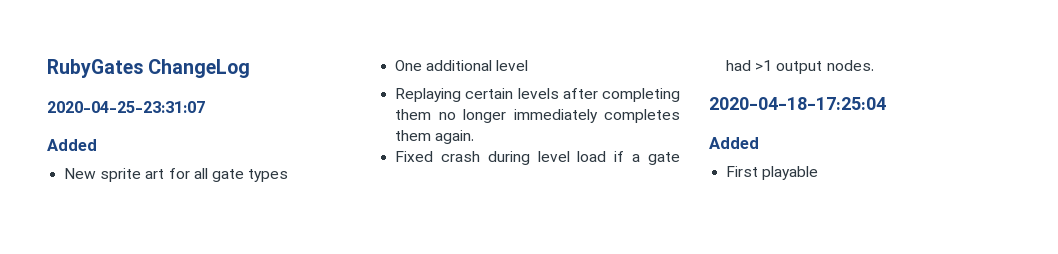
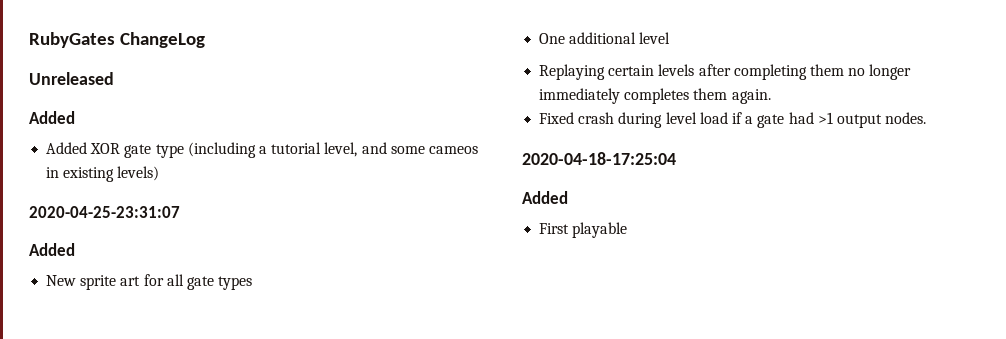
(251, 68) none -> [29,72,114,85] [29,111,75,124] [46,142,478,158] [46,166,160,182] // Unreleased // Added // Added XOR gate type (including a tutorial level, and some cameos in existing levels)

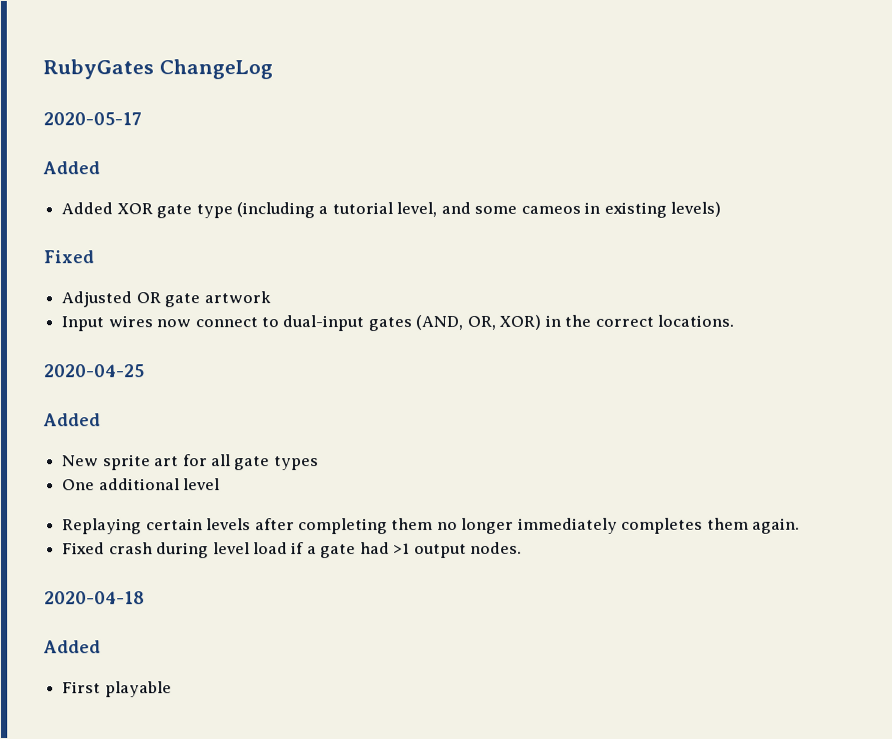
[29,72,114,85] Unreleased -> [43,112,142,126] 2020-05-17
[29,206,180,218] 2020-04-25-23:31:07 -> [43,250,94,264] [61,291,271,308] [61,314,735,332] [43,364,145,378] Fixed // Adjusted OR gate artwork // Input wires now connect to dual-input gates (AND, OR, XOR) in the correct locations. // 2020-04-25
[522,152,676,165] 2020-04-18-17:25:04 -> [44,591,145,605] 2020-04-18

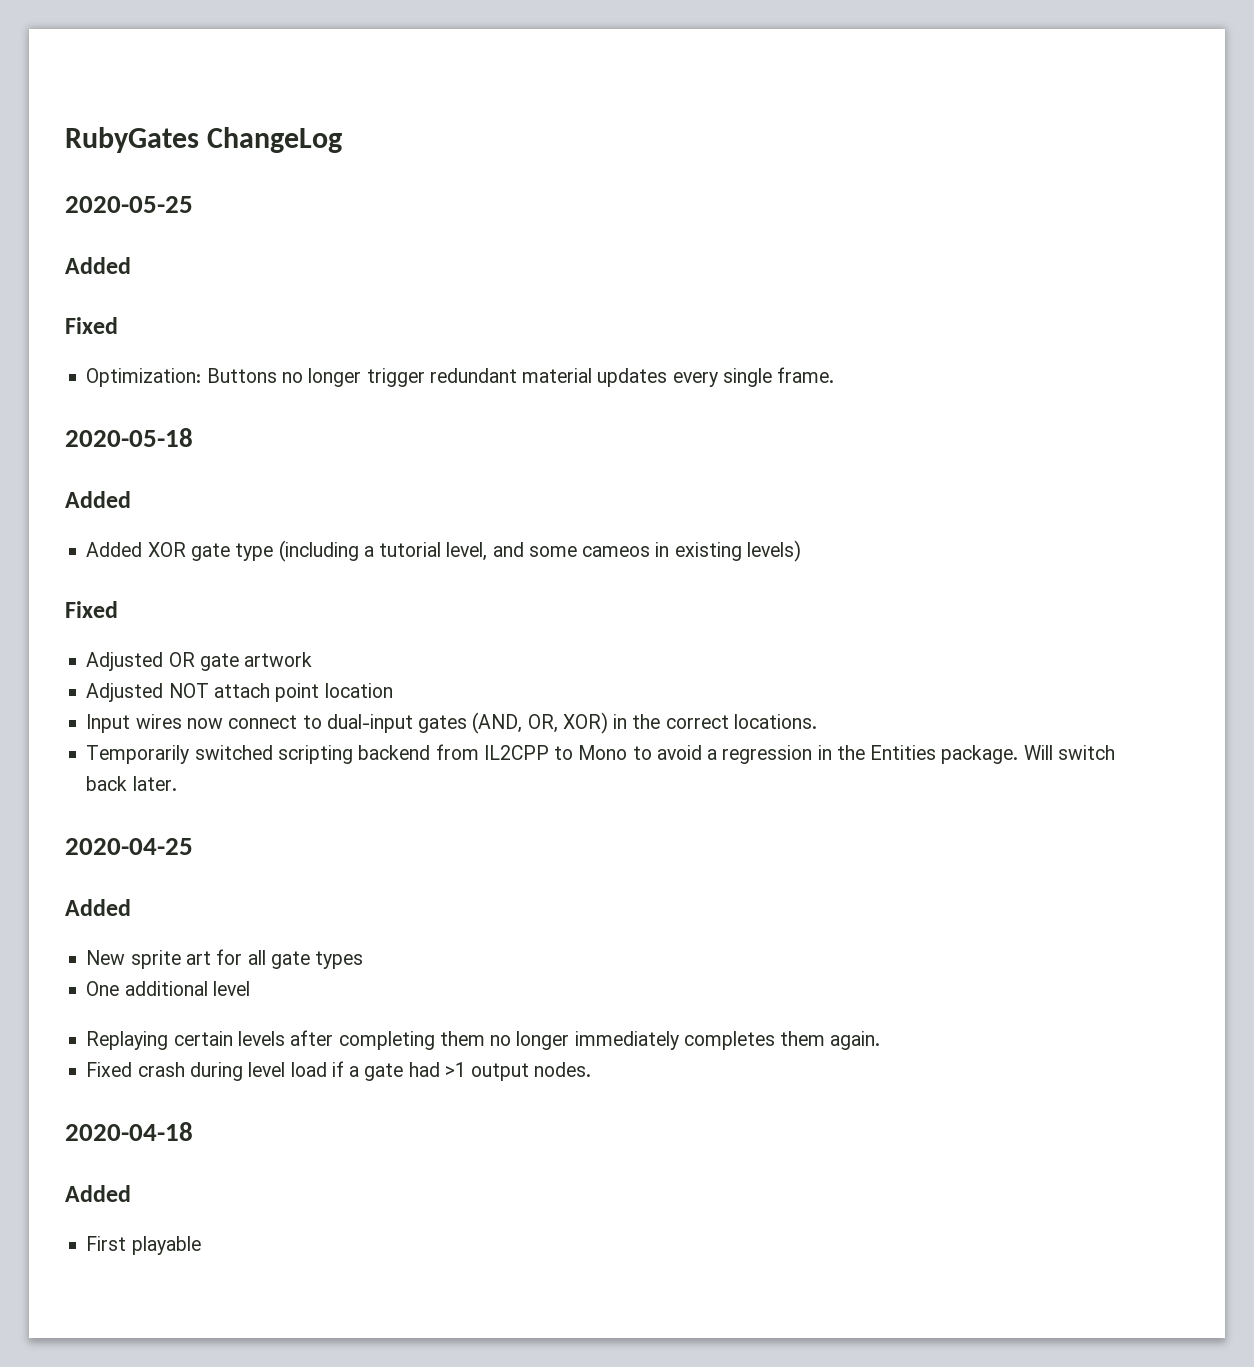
[43,112,142,126] 2020-05-17 -> [65,196,193,213] [65,257,131,274] [65,317,118,334] [86,367,835,387] [65,428,193,447] 2020-05-25 // Added // Fixed // Optimization: Buttons no longer trigger redundant material updates every single frame. // 2020-05-18
(271, 297) none -> [86,683,393,702] // Adjusted NOT attach point location
(735, 320) none -> [86,744,1115,764] [86,776,177,791] // Temporarily switched scripting backend from IL2CPP to Mono to avoid a regression in the Entities package. Will switch back later.

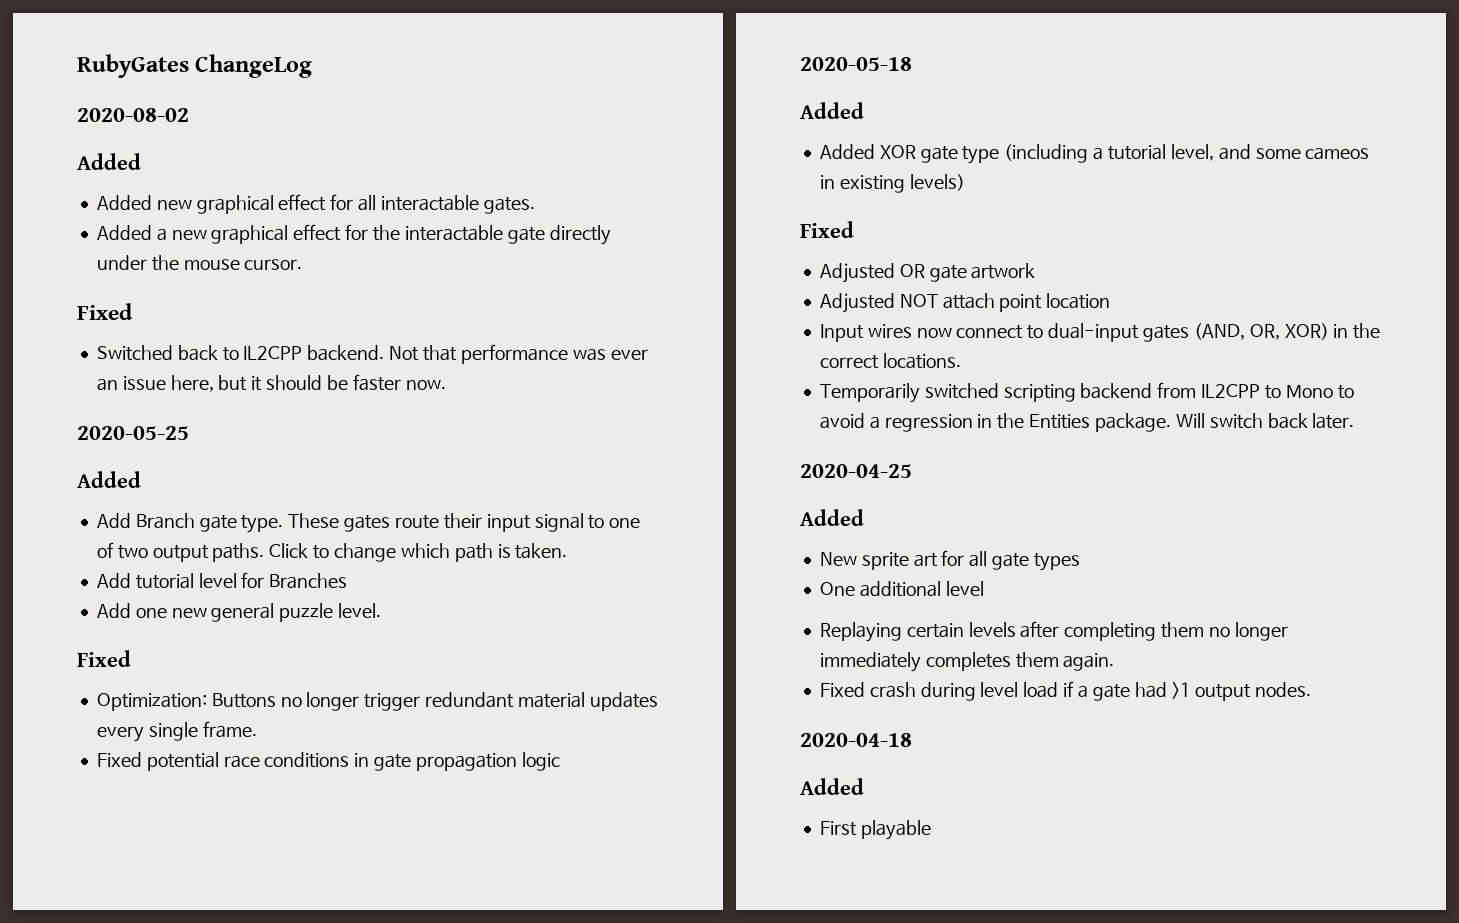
[65,196,193,213] [65,257,131,274] 2020-05-25 // Added -> [77,108,189,122] [77,153,141,170] [96,194,535,214] [96,224,611,245] [96,255,303,271] [77,303,133,320] [96,344,648,364] [96,374,446,392] [77,426,189,440] [77,471,141,488] [96,513,641,533] [96,542,568,562] [96,572,348,589] [96,603,382,622] 2020-08-02 // Added // Added new graphical effect for all interactable gates. // Added a new graphical effect for the interactable gate directly under the mouse cursor. // Fixed // Switched back to IL2CPP backend. Not that performance was ever an issue here, but it should be faster now. // 2020-05-25 // Added // Add Branch gate type. These gates route their input signal to one of two output paths. Click to change which path is taken. // Add tutorial level for Branches // Add one new general puzzle level.
(835, 375) none -> [96,752,560,771] // Fixed potential race conditions in gate propagation logic

